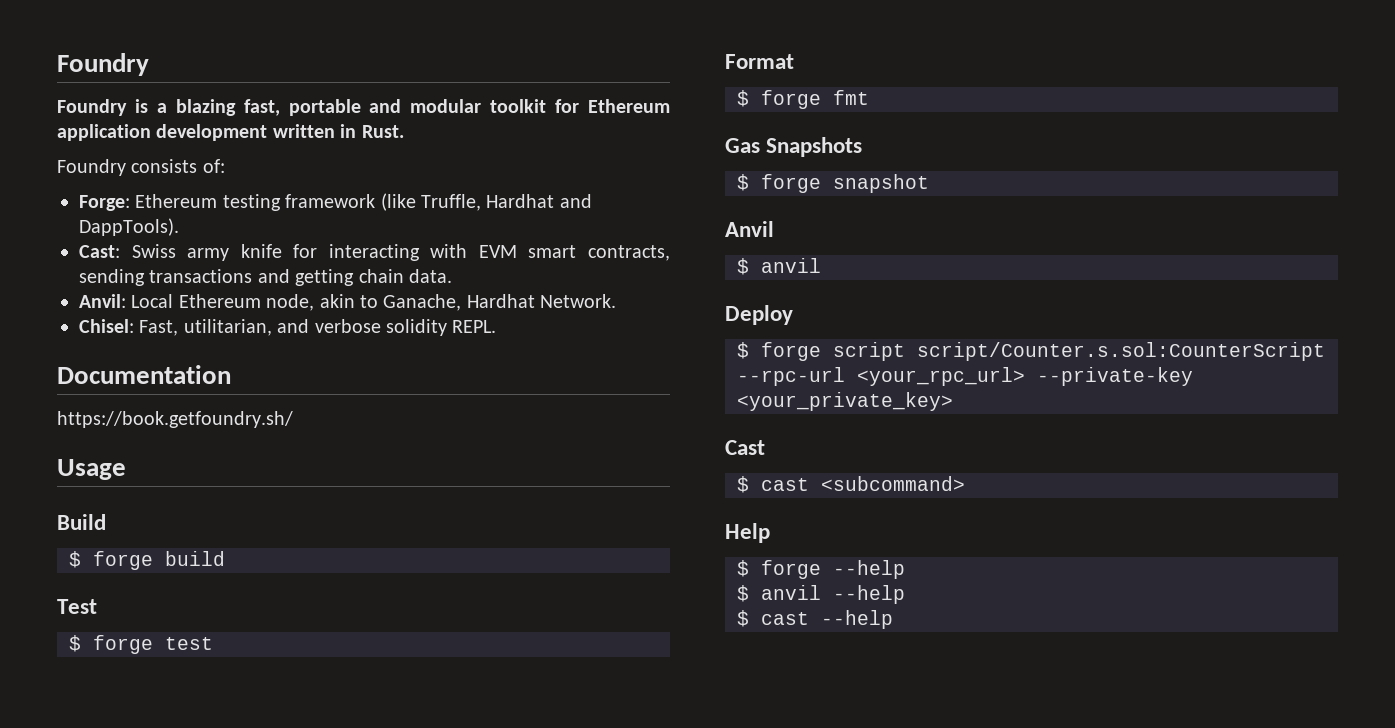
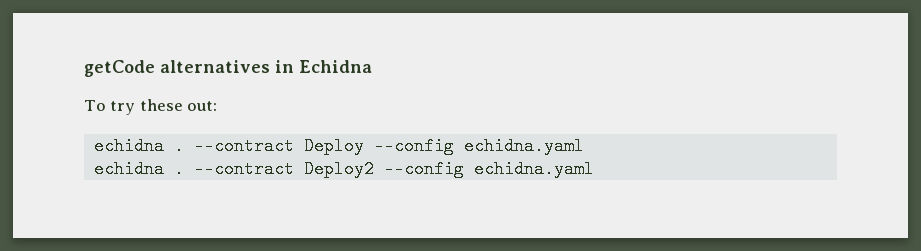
[57,53,149,76] [57,99,670,116] [57,124,404,141] [57,159,225,176] [79,193,592,211] [79,218,179,236] [79,244,670,261] [79,269,452,286] [79,294,617,311] [79,319,497,336] [57,365,231,384] [57,411,293,428] [57,459,126,480] [57,514,106,530] [69,551,225,570] [57,599,97,614] [69,635,213,654] [725,54,794,69] [737,90,869,109] [725,137,863,157] [737,174,929,193] [725,221,774,237] [737,258,821,275] [725,305,793,325] [737,342,1325,361] [737,367,1193,386] [737,392,953,411] [725,440,765,455] [737,476,965,493] [725,523,770,543] [737,560,905,579] [737,585,905,604] [737,610,893,629] Foundry // Foundry is a blazing fast, portable and modular toolkit for Ethereum application development written in Rust. // Foundry consists of: // Forge: Ethereum testing framework (like Truffle, Hardhat and DappTools). // Cast: Swiss army knife for interacting with EVM smart contracts, sending transactions and getting chain data. // Anvil: Local Ethereum node, akin to Ganache, Hardhat Network. // Chisel: Fast, utilitarian, and verbose solidity REPL. // Documentation // https://book.getfoundry.sh/ // Usage // Build // $ forge build // Test // $ forge test // Format // $ forge fmt // Gas Snapshots // $ forge snapshot // Anvil // $ anvil // Deploy // $ forge script script/Counter.s.sol:CounterScript --rpc-url <your_rpc_url> --private-key <your_private_key> // Cast // $ cast <subcommand> // Help // $ forge --help // $ anvil --help // $ cast --help -> [84,60,372,77] [84,99,218,115] [93,137,584,155] [93,160,594,178] getCode alternatives in Echidna // To try these out: // echidna . --contract Deploy --config echidna.yaml // echidna . --contract Deploy2 --config echidna.yaml

